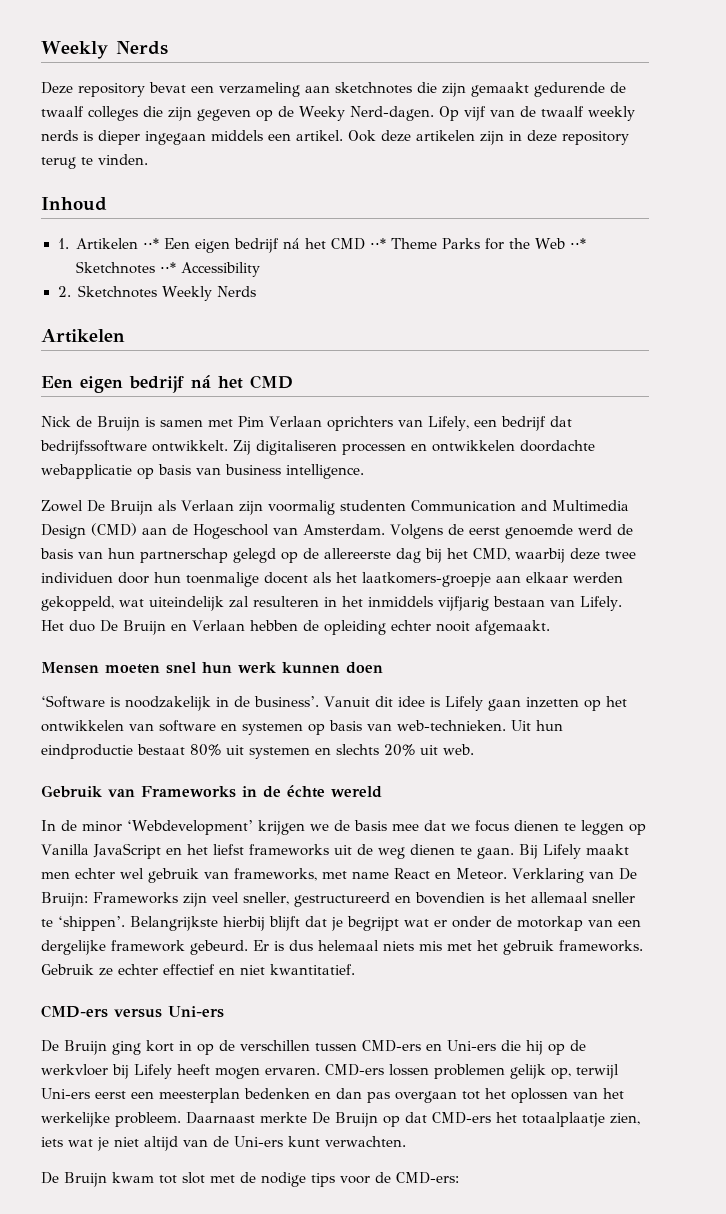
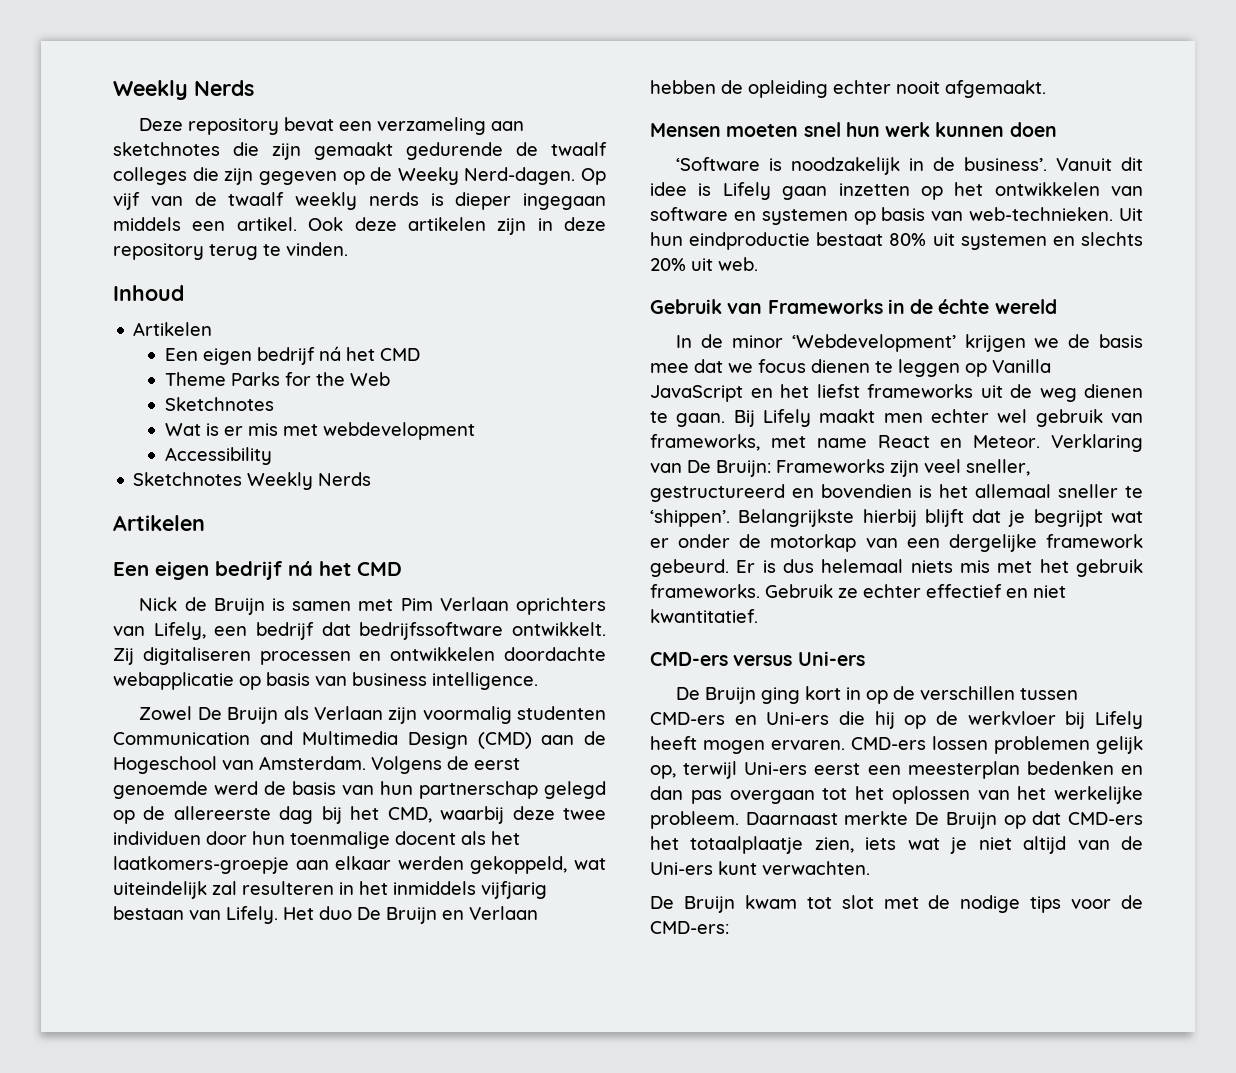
[57,238,386,253] 1. Artikelen ⋅⋅* Een eigen bedrijf ná het CMD ⋅⋅* -> [133,322,213,336] [164,346,420,365] Artikelen // Een eigen bedrijf ná het CMD //
[569,238,586,249] [76,261,176,274] ⋅⋅* Sketchnotes ⋅⋅* -> [164,397,274,411] [164,422,475,440] // Sketchnotes // Wat is er mis met webdevelopment //
[57,286,71,297] 2. -> (272, 456) none

